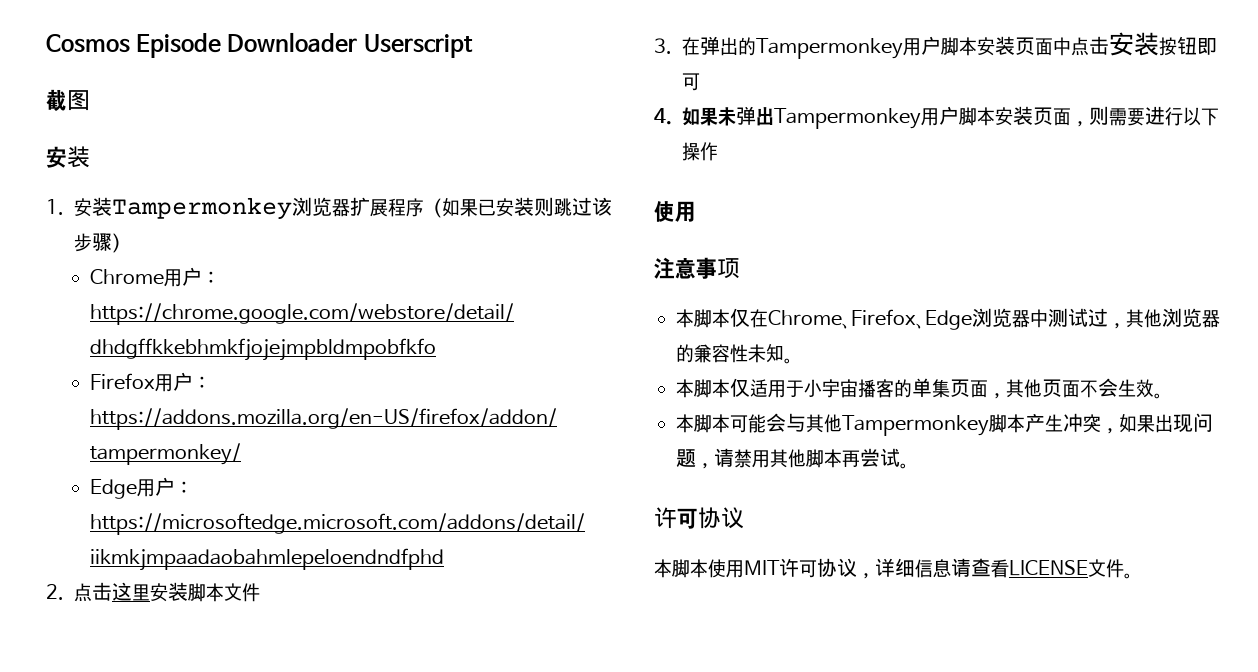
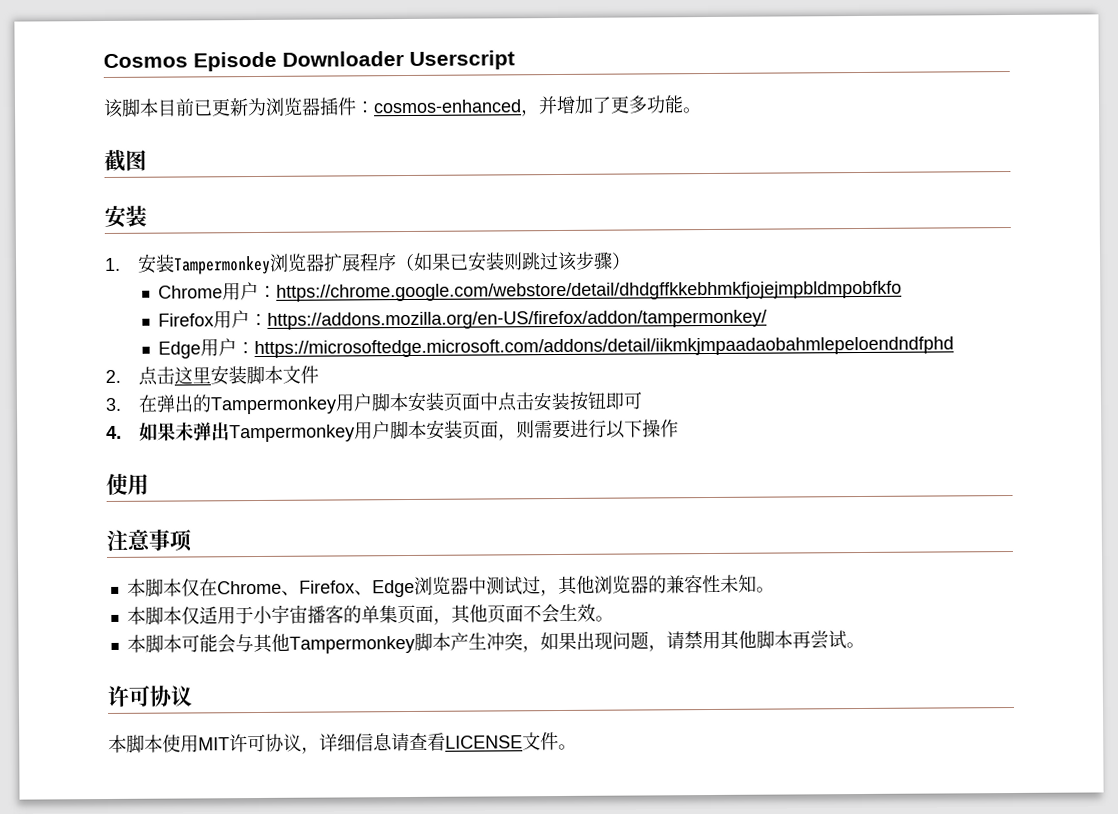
(473, 46) none -> [103,95,702,119] // 该脚本目前已更新为浏览器插件：cosmos-enhanced，并增加了更多功能。

